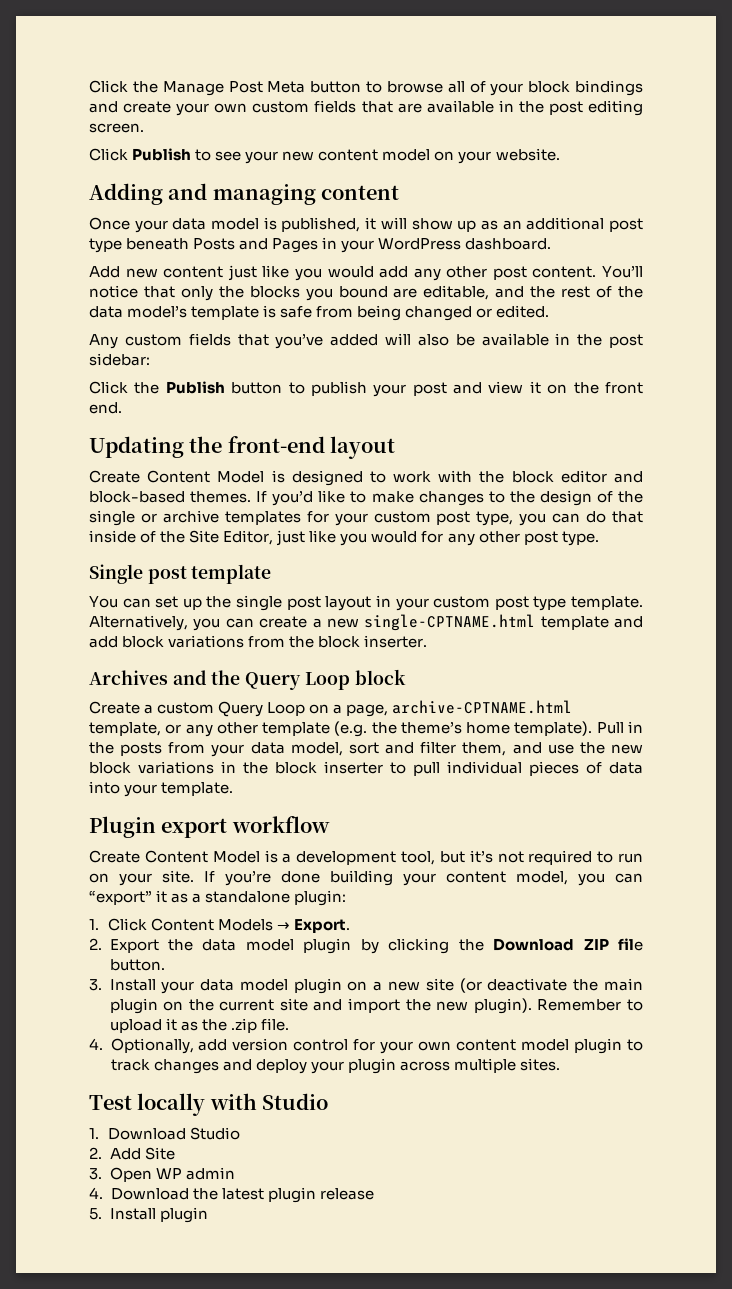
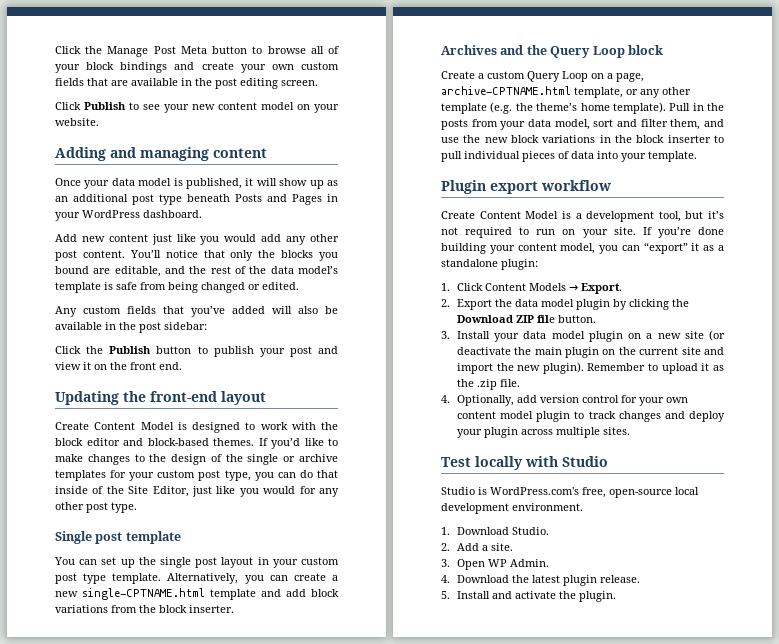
(329, 1101) none -> [441,487,699,498] [441,503,583,514] // Studio is WordPress.com's free, open-source local development environment.
[189,1127,240,1140] Studio -> [511,527,549,535] Studio.
[144,1147,175,1160] Site -> [481,543,513,551] a site.
[185,1167,235,1180] admin -> [509,559,549,567] Admin.
[319,1188,374,1200] release -> [599,575,640,583] release.
[159,1207,208,1223] plugin -> [491,591,616,602] and activate the plugin.

